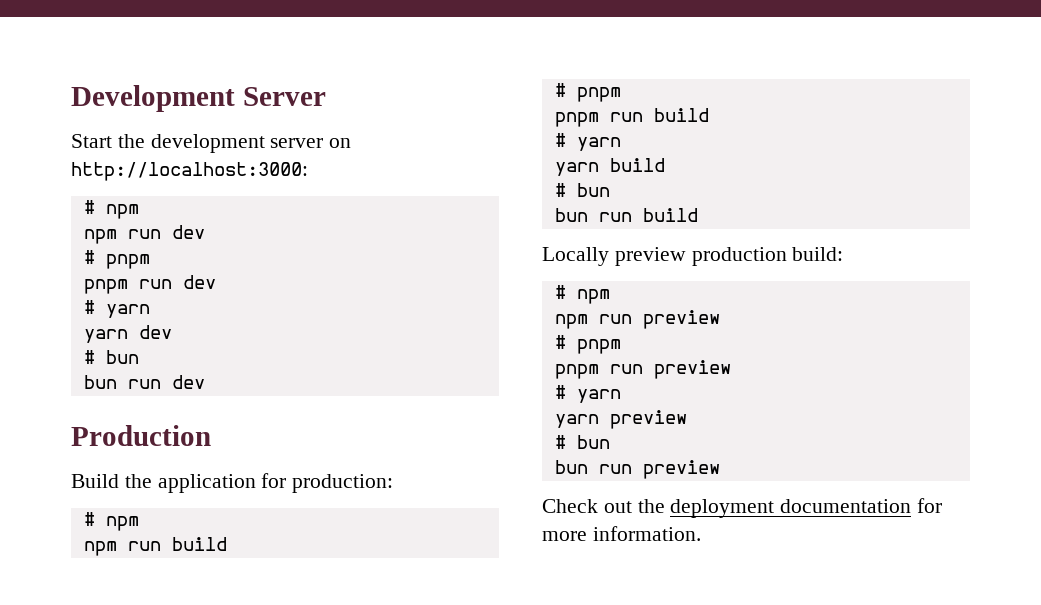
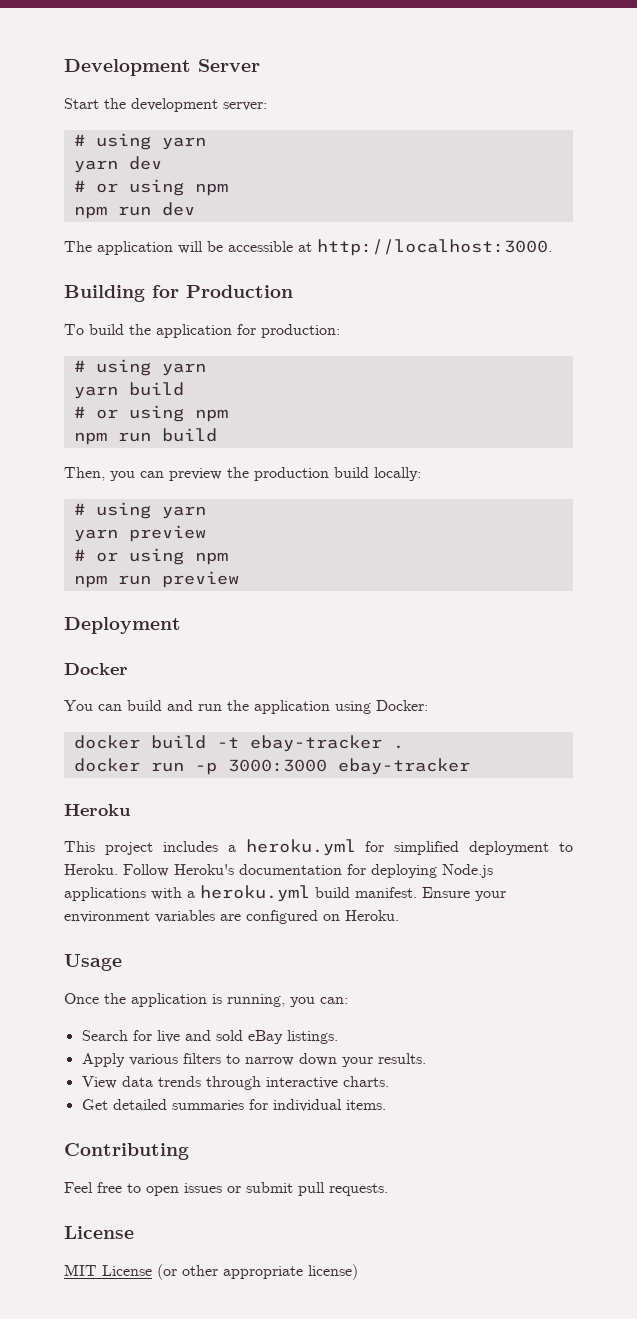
[270,138,352,148] [71,162,308,181] [83,200,139,219] [83,225,205,244] [83,250,150,269] [83,275,216,294] [83,300,150,318] [83,325,172,343] [83,350,139,364] [83,375,205,389] server on http://localhost:3000: // # npm // npm run dev // # pnpm // pnpm run dev // # yarn // yarn dev // # bun // bun run dev // -> [223,102,267,111] [73,133,206,150] [73,156,162,173] [73,179,228,196] [73,202,195,219] [64,239,552,256] [64,285,179,302] server: // # using yarn // yarn dev // # or using npm // npm run dev // The application will be accessible at http://localhost:3000. // Building for
[71,474,119,488] Build -> [64,324,124,335] To build
[105,516,139,531] [83,537,227,556] [554,83,621,102] [554,108,709,127] [554,133,621,151] [554,158,665,176] [554,183,610,197] [554,208,698,222] [542,247,844,266] [554,285,610,304] [554,310,720,329] [554,335,621,354] [554,360,731,379] [554,385,621,403] [554,410,687,429] [554,435,610,449] [554,460,720,479] [542,498,943,518] [542,526,701,541] npm // npm run build // # pnpm // pnpm run build // # yarn // yarn build // # bun // bun run build // Locally preview production build: // # npm // npm run preview // # pnpm // pnpm run preview // # yarn // yarn preview // # bun // bun run preview // Check out the deployment documentation for more information. -> [95,359,206,376] [73,382,184,399] [73,405,228,422] [73,428,217,445] [64,467,421,481] [73,502,206,519] [73,525,206,542] [73,548,228,565] [73,571,239,588] [64,617,181,634] [64,663,128,675] [64,700,428,714] [73,735,404,752] [73,758,470,775] [64,804,131,816] [64,839,573,856] [64,864,493,878] [64,885,506,902] [64,910,399,924] [64,954,122,971] [64,993,348,1007] [81,1030,338,1044] [81,1053,426,1067] [81,1076,389,1090] [81,1099,386,1112] [64,1143,189,1160] [64,1182,388,1196] [64,1226,134,1239] [64,1264,358,1280] using yarn // yarn build // # or using npm // npm run build // Then, you can preview the production build locally: // # using yarn // yarn preview // # or using npm // npm run preview // Deployment // Docker // You can build and run the application using Docker: // docker build -t ebay-tracker . // docker run -p 3000:3000 ebay-tracker // Heroku // This project includes a heroku.yml for simplified deployment to Heroku. Follow Heroku's documentation for deploying Node.js applications with a heroku.yml build manifest. Ensure your environment variables are configured on Heroku. // Usage // Once the application is running, you can: // Search for live and sold eBay listings. // Apply various filters to narrow down your results. // View data trends through interactive charts. // Get detailed summaries for individual items. // Contributing // Feel free to open issues or submit pull requests. // License // MIT License (or other appropriate license)

